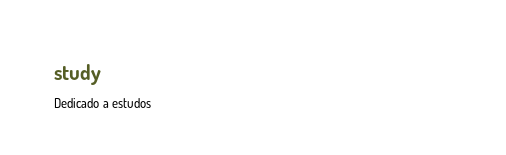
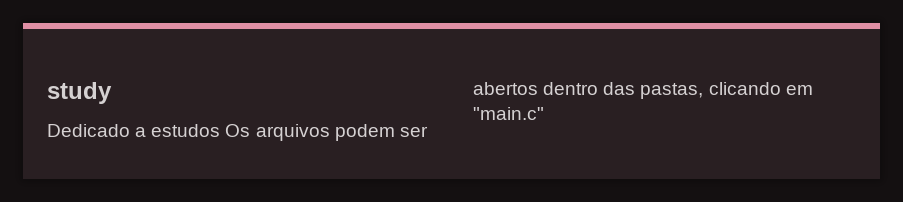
(152, 103) none -> [225,124,428,141] [473,82,813,99] [473,107,544,120] Os arquivos podem ser abertos dentro das pastas, clicando em "main.c"

